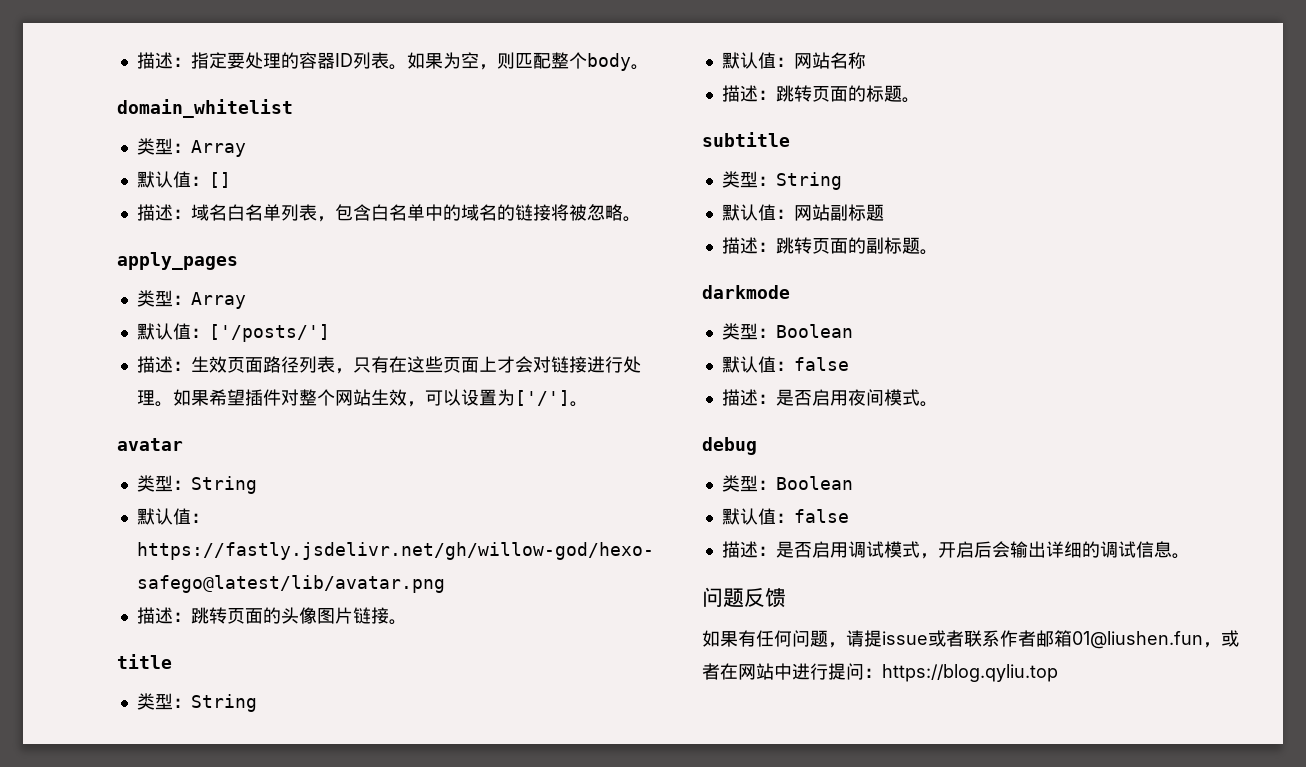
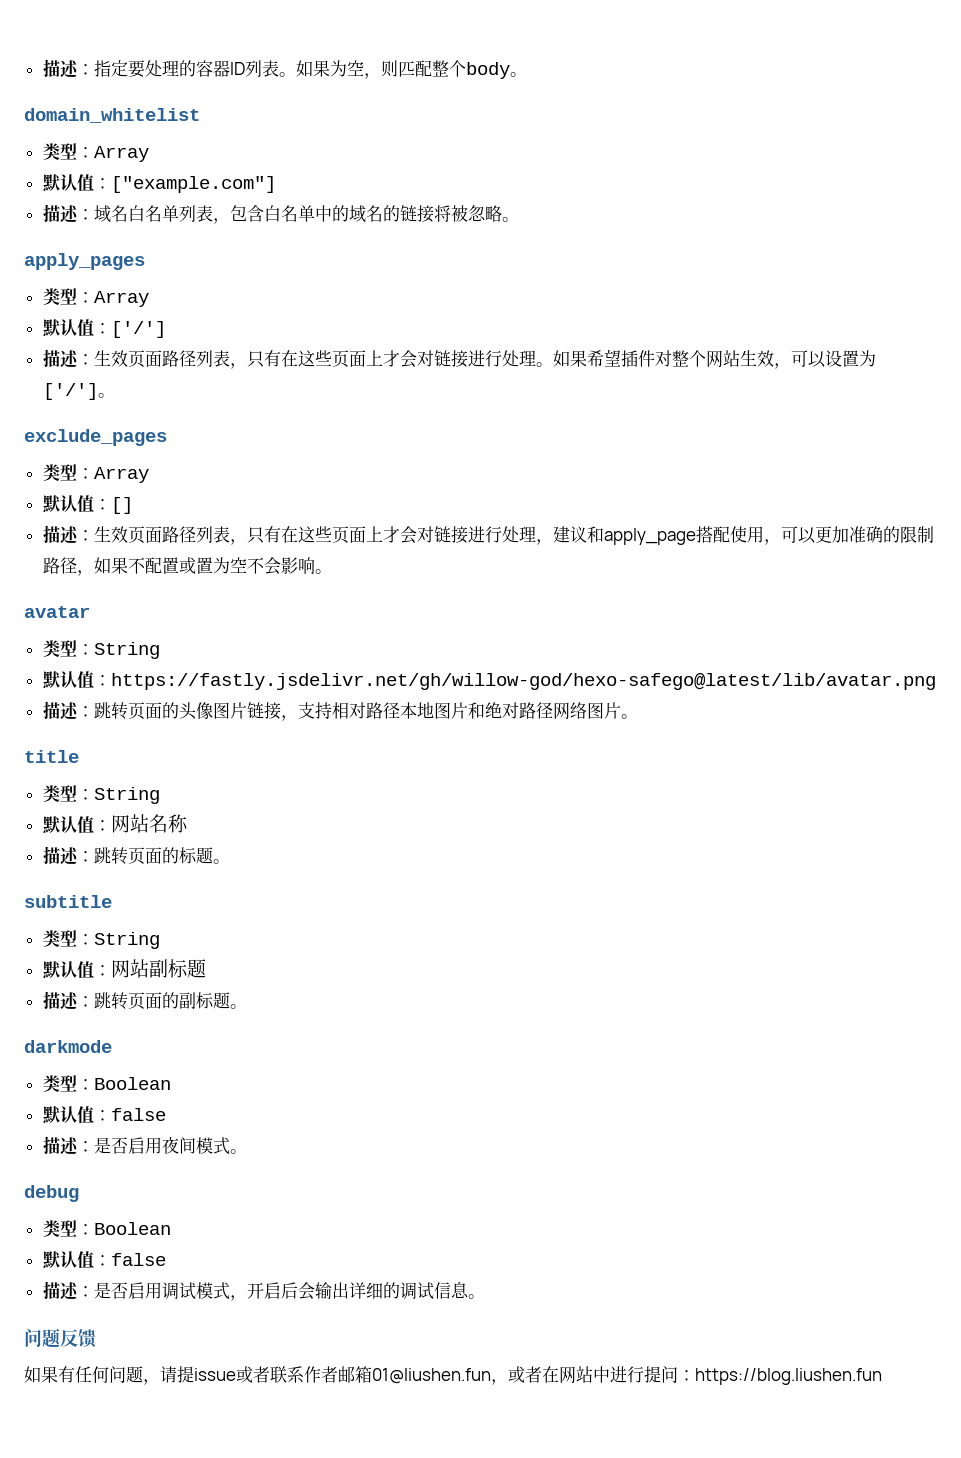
[208,172,231,188] [] -> [110,176,276,193] ["example.com"]
[208,324,330,342] ['/posts/'] -> [110,321,166,338] ['/']
(588, 404) none -> [24,429,167,446] [42,464,149,483] [42,495,133,514] [42,525,934,545] [42,557,332,576] // exclude_pages // 类型：Array // 默认值：[] // 描述：生效页面路径列表，只有在这些页面上才会对链接进行处理，建议和apply_page搭配使用，可以更加准确的限制路径，如果不配置或置为空不会影响。
(389, 615) none -> [280,702,621,721] ，支持相对路径本地图片和绝对路径网络图片
[882,664,1058,682] https://blog.qyliu.top -> [695,1368,882,1385] https://blog.liushen.fun

